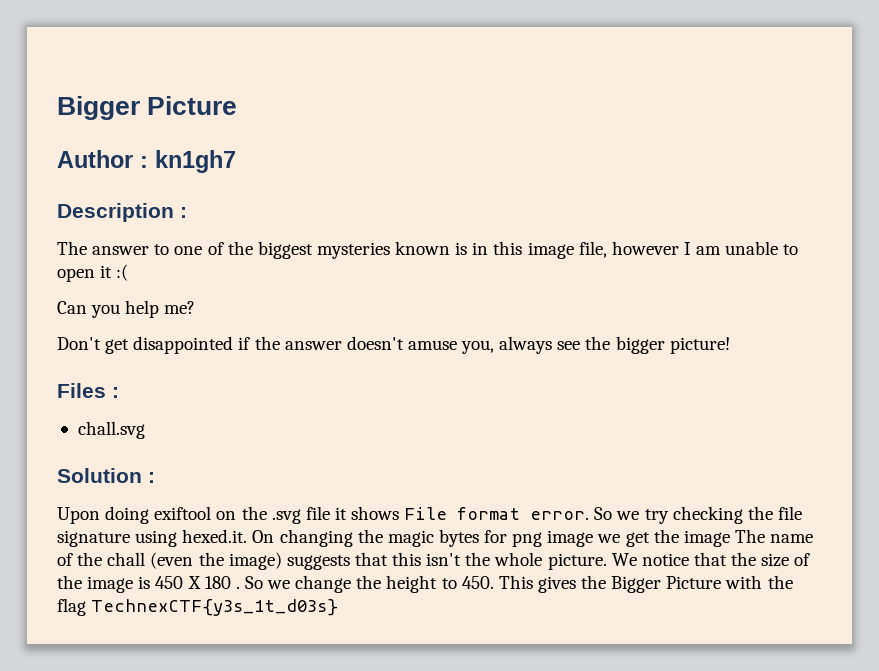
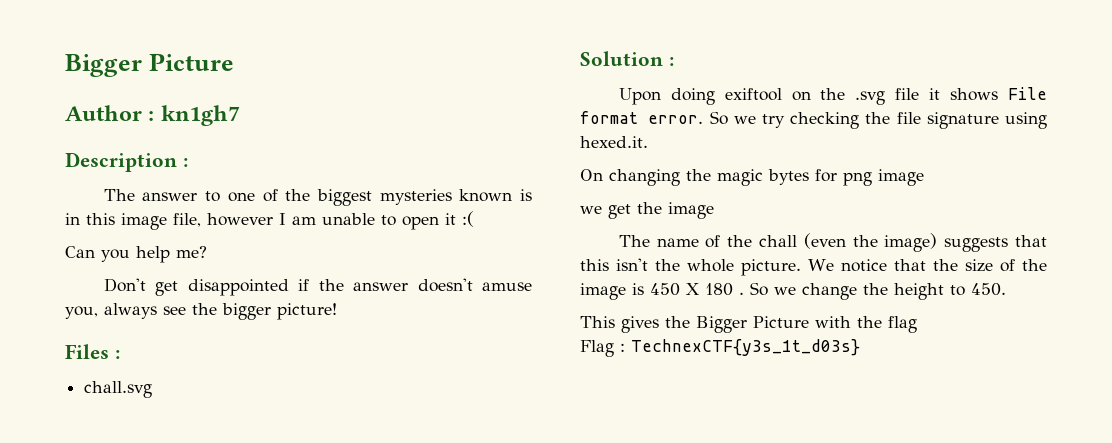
(248, 536) none -> (648, 142) //
(594, 538) none -> (924, 177) //
(730, 538) none -> (714, 210) //
(494, 582) none -> (1006, 289) //
(86, 607) none -> [580,340,625,357] // Flag :

